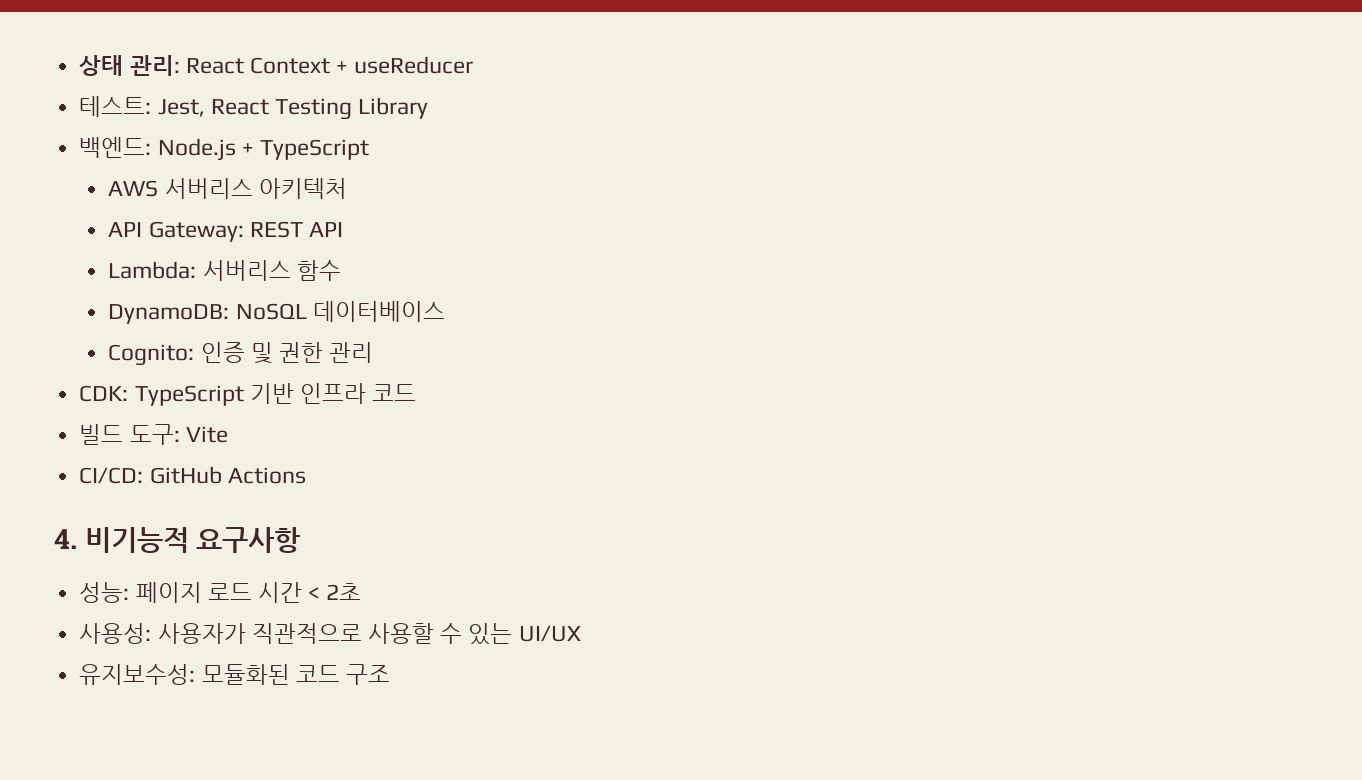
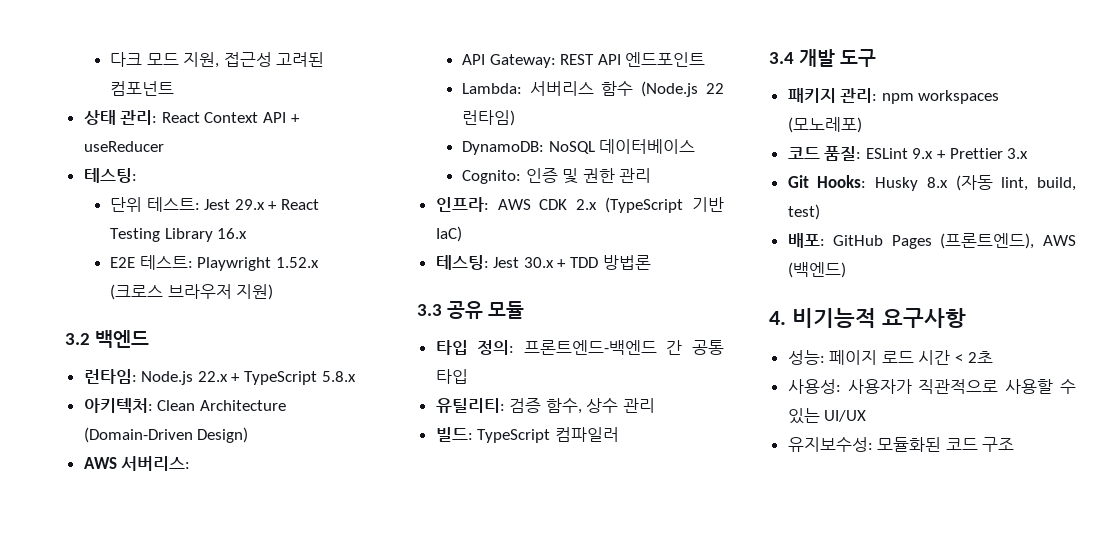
(79, 65) none -> [109,52,325,68] [109,81,174,96] 다크 모드 지원, 접근성 고려된 컴포넌트 //
(330, 65) none -> [263,112,287,123] API
[79,96,429,120] [79,137,369,161] [108,178,347,199] 테스트: Jest, React Testing Library // 백엔드: Node.js + TypeScript // AWS 서버리스 아키텍처 -> [83,168,137,183] [109,197,319,212] [109,228,248,242] [109,255,319,271] [109,284,274,300] [65,330,150,348] [83,369,356,385] [83,398,286,413] [83,427,249,443] [83,456,191,471] 테스팅: // 단위 테스트: Jest 29.x + React Testing Library 16.x // E2E 테스트: Playwright 1.52.x (크로스 브라우저 지원) // 3.2 백엔드 // 런타임: Node.js 22.x + TypeScript 5.8.x // 아키텍처: Clean Architecture (Domain-Driven Design) // AWS 서버리스:
(343, 229) none -> [625,52,706,67] 엔드포인트
(341, 270) none -> [641,81,724,97] [461,110,515,126] (Node.js 22 런타임)
[79,383,417,406] [79,424,228,445] [79,466,306,484] CDK: TypeScript 기반 인프라 코드 // 빌드 도구: Vite // CI/CD: GitHub Actions -> [435,197,724,213] [435,226,462,242] [435,255,651,270] [417,301,525,319] [435,340,724,355] [435,369,468,384] [435,398,656,414] [435,427,619,443] [769,49,877,67] [787,88,1000,104] [787,117,862,133] [787,146,1029,161] [787,175,1076,191] [787,204,820,220] [787,233,1076,249] [787,262,846,278] 인프라: AWS CDK 2.x (TypeScript 기반 IaC) // 테스팅: Jest 30.x + TDD 방법론 // 3.3 공유 모듈 // 타입 정의: 프론트엔드-백엔드 간 공통 타입 // 유틸리티: 검증 함수, 상수 관리 // 빌드: TypeScript 컴파일러 // 3.4 개발 도구 // 패키지 관리: npm workspaces (모노레포) // 코드 품질: ESLint 9.x + Prettier 3.x // Git Hooks: Husky 8.x (자동 lint, build, test) // 배포: GitHub Pages (프론트엔드), AWS (백엔드)

